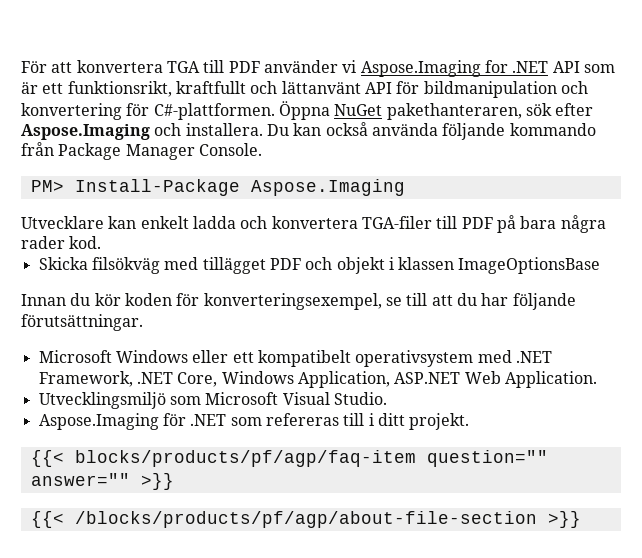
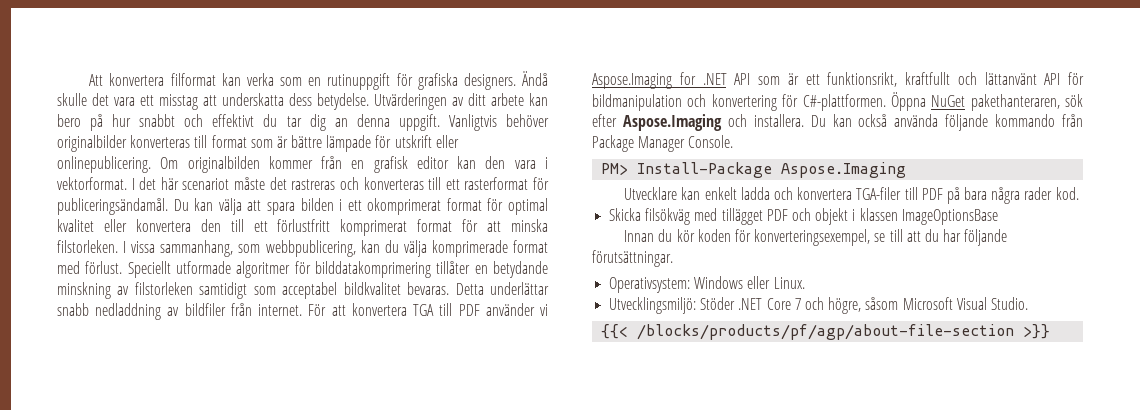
(21, 67) none -> [89,71,548,90] [57,93,548,110] [57,114,549,131] [57,135,459,152] [57,156,548,173] [57,177,550,190] [57,198,548,215] [57,219,548,236] [57,240,549,257] [57,261,548,278] [57,282,549,299] [57,303,303,320] Att konvertera filformat kan verka som en rutinuppgift för grafiska designers. Ändå skulle det vara ett misstag att underskatta dess betydelse. Utvärderingen av ditt arbete kan bero på hur snabbt och effektivt du tar dig an denna uppgift. Vanligtvis behöver originalbilder konverteras till format som är bättre lämpade för utskrift eller onlinepublicering. Om originalbilden kommer från en grafisk editor kan den vara i vektorformat. I det här scenariot måste det rastreras och konverteras till ett rasterformat för publiceringsändamål. Du kan välja att spara bilden i ett okomprimerat format för optimal kvalitet eller konvertera den till ett förlustfritt komprimerat format för att minska filstorleken. I vissa sammanhang, som webbpublicering, kan du välja komprimerade format med förlust. Speciellt utformade algoritmer för bilddatakomprimering tillåter en betydande minskning av filstorleken samtidigt som acceptabel bildkvalitet bevaras. Detta underlättar snabb nedladdning av bildfiler från internet.
[38,350,112,363] Microsoft -> [609,277,691,293] Operativsystem:
[232,350,552,367] [38,371,597,388] [38,392,387,409] [38,413,470,430] [30,450,548,467] [30,473,174,490] ett kompatibelt operativsystem med .NET Framework, .NET Core, Windows Application, ASP.NET Web Application. // Utvecklingsmiljö som Microsoft Visual Studio. // Aspose.Imaging för .NET som refereras till i ditt projekt. // {{< blocks/products/pf/agp/faq-item question="" answer="" >}} -> [773,277,805,289] [609,297,1028,314] Linux. // Utvecklingsmiljö: Stöder .NET Core 7 och högre, såsom Microsoft Visual Studio.

